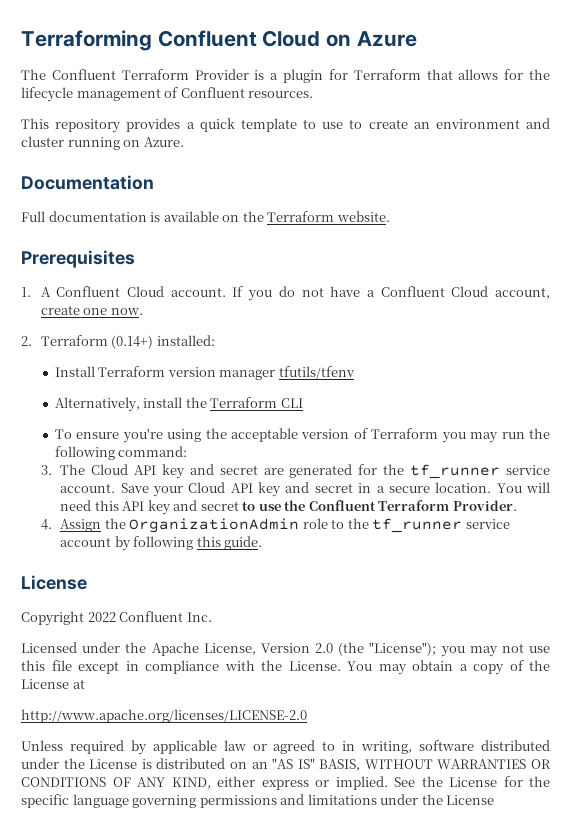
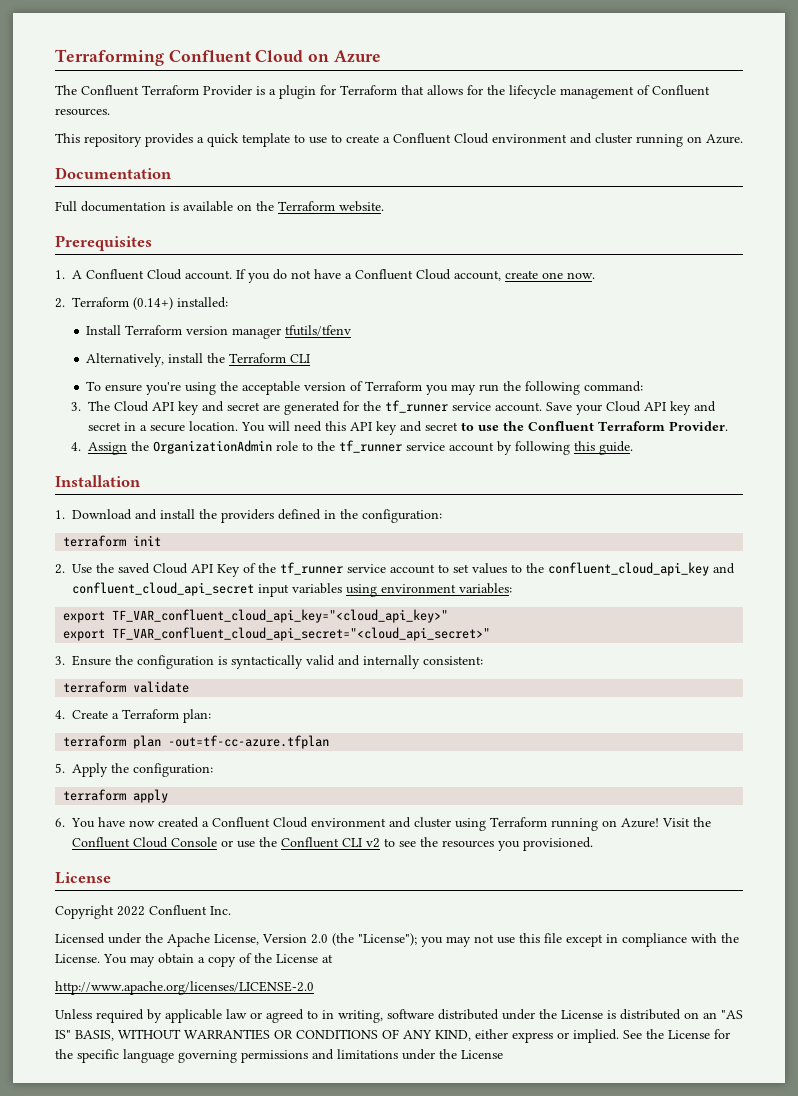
[413,122,430,129] an -> [383,133,489,144] a Confluent Cloud
(263, 543) none -> [55,475,141,487] [55,509,442,523] [63,535,162,547] [55,562,735,577] [72,582,512,597] [63,609,449,623] [63,627,491,641] [55,655,483,669] [63,681,190,693] [55,709,211,723] [63,735,330,749] [55,763,213,777] [63,789,169,803] [55,817,711,831] [72,837,593,851] // Installation // 1. Download and install the providers defined in the configuration: // terraform init // 2. Use the saved Cloud API Key of the tf_runner service account to set values to the confluent_cloud_api_key and confluent_cloud_api_secret input variables using environment variables: // export TF_VAR_confluent_cloud_api_key="<cloud_api_key>" // export TF_VAR_confluent_cloud_api_secret="<cloud_api_secret>" // 3. Ensure the configuration is syntactically valid and internally consistent: // terraform validate // 4. Create a Terraform plan: // terraform plan -out=tf-cc-azure.tfplan // 5. Apply the configuration: // terraform apply // 6. You have now created a Confluent Cloud environment and cluster using Terraform running on Azure! Visit the Confluent Cloud Console or use the Confluent CLI v2 to see the resources you provisioned.

